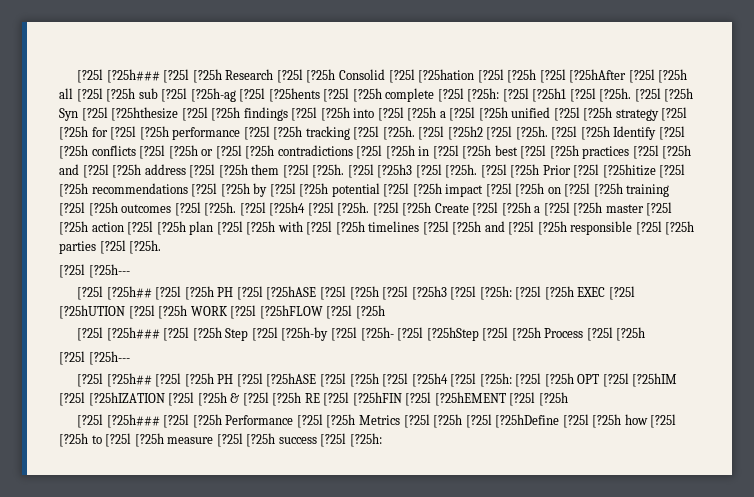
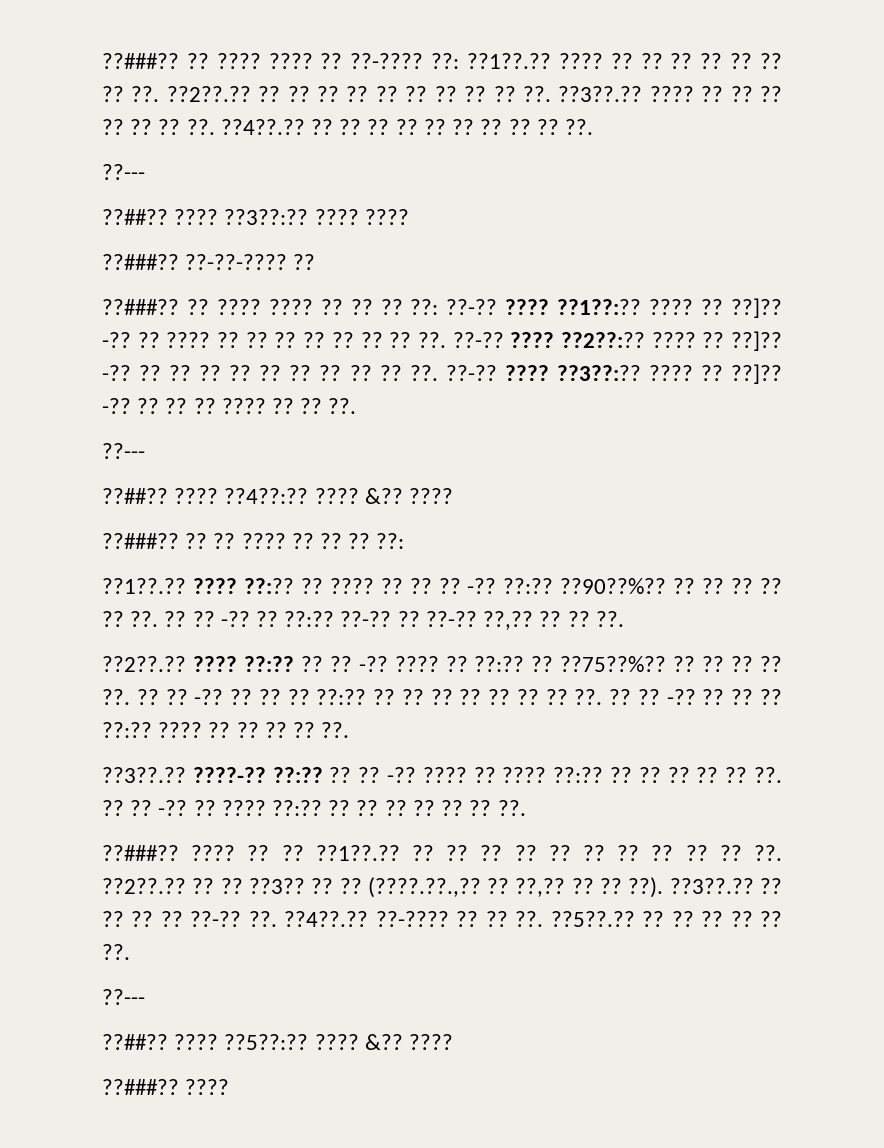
[77,69,688,83] [59,88,694,102] [59,107,688,121] [59,126,685,140] [59,145,692,159] [59,164,686,178] [59,183,670,197] [59,202,673,216] [59,221,695,235] [59,240,162,254] [59,264,130,278] [77,286,635,300] [59,305,385,319] [77,327,646,341] [59,351,130,365] [77,373,678,387] [59,392,568,406] [77,414,677,428] [59,433,382,447] [?25l [?25h### [?25l [?25h Research [?25l [?25h Consolid [?25l [?25hation [?25l [?25h [?25l [?25hAfter [?25l [?25h all [?25l [?25h sub [?25l [?25h-ag [?25l [?25hents [?25l [?25h complete [?25l [?25h: [?25l [?25h1 [?25l [?25h. [?25l [?25h Syn [?25l [?25hthesize [?25l [?25h findings [?25l [?25h into [?25l [?25h a [?25l [?25h unified [?25l [?25h strategy [?25l [?25h for [?25l [?25h performance [?25l [?25h tracking [?25l [?25h. [?25l [?25h2 [?25l [?25h. [?25l [?25h Identify [?25l [?25h conflicts [?25l [?25h or [?25l [?25h contradictions [?25l [?25h in [?25l [?25h best [?25l [?25h practices [?25l [?25h and [?25l [?25h address [?25l [?25h them [?25l [?25h. [?25l [?25h3 [?25l [?25h. [?25l [?25h Prior [?25l [?25hitize [?25l [?25h recommendations [?25l [?25h by [?25l [?25h potential [?25l [?25h impact [?25l [?25h on [?25l [?25h training [?25l [?25h outcomes [?25l [?25h. [?25l [?25h4 [?25l [?25h. [?25l [?25h Create [?25l [?25h a [?25l [?25h master [?25l [?25h action [?25l [?25h plan [?25l [?25h with [?25l [?25h timelines [?25l [?25h and [?25l [?25h responsible [?25l [?25h parties [?25l [?25h. // [?25l [?25h--- // [?25l [?25h## [?25l [?25h PH [?25l [?25hASE [?25l [?25h [?25l [?25h3 [?25l [?25h: [?25l [?25h EXEC [?25l [?25hUTION [?25l [?25h WORK [?25l [?25hFLOW [?25l [?25h // [?25l [?25h### [?25l [?25h Step [?25l [?25h-by [?25l [?25h- [?25l [?25hStep [?25l [?25h Process [?25l [?25h // [?25l [?25h--- // [?25l [?25h## [?25l [?25h PH [?25l [?25hASE [?25l [?25h [?25l [?25h4 [?25l [?25h: [?25l [?25h OPT [?25l [?25hIM [?25l [?25hIZATION [?25l [?25h & [?25l [?25h RE [?25l [?25hFIN [?25l [?25hEMENT [?25l [?25h // [?25l [?25h### [?25l [?25h Performance [?25l [?25h Metrics [?25l [?25h [?25l [?25hDefine [?25l [?25h how [?25l [?25h to [?25l [?25h measure [?25l [?25h success [?25l [?25h: -> [102,53,783,69] [102,86,782,102] [102,119,593,135] [102,164,145,180] [102,209,409,225] [102,254,316,270] [102,298,782,318] [102,331,782,351] [102,364,782,384] [102,398,357,414] [102,443,145,459] [102,488,454,504] [102,533,405,549] [102,578,783,594] [102,611,624,630] [102,656,783,672] [102,689,783,705] [102,722,350,738] [102,767,782,783] [102,800,526,816] [102,845,783,861] [102,877,782,898] [102,911,782,927] [102,944,130,960] [102,989,145,1005] [102,1034,454,1050] [102,1079,230,1095] ??###?? ?? ???? ???? ?? ??-???? ??: ??1??.?? ???? ?? ?? ?? ?? ?? ?? ?? ??. ??2??.?? ?? ?? ?? ?? ?? ?? ?? ?? ?? ??. ??3??.?? ???? ?? ?? ?? ?? ?? ?? ??. ??4??.?? ?? ?? ?? ?? ?? ?? ?? ?? ?? ??. // ??--- // ??##?? ???? ??3??:?? ???? ???? // ??###?? ??-??-???? ?? // ??###?? ?? ???? ???? ?? ?? ?? ??: ??-?? ???? ??1??:?? ???? ?? ??]?? -?? ?? ???? ?? ?? ?? ?? ?? ?? ?? ??. ??-?? ???? ??2??:?? ???? ?? ??]?? -?? ?? ?? ?? ?? ?? ?? ?? ?? ?? ??. ??-?? ???? ??3??:?? ???? ?? ??]?? -?? ?? ?? ?? ???? ?? ?? ??. // ??--- // ??##?? ???? ??4??:?? ???? &?? ???? // ??###?? ?? ?? ???? ?? ?? ?? ??: // ??1??.?? ???? ??:?? ?? ???? ?? ?? ?? -?? ??:?? ??90??%?? ?? ?? ?? ?? ?? ??. ?? ?? -?? ?? ??:?? ??-?? ?? ??-?? ??,?? ?? ?? ??. // ??2??.?? ???? ??:?? ?? ?? -?? ???? ?? ??:?? ?? ??75??%?? ?? ?? ?? ?? ??. ?? ?? -?? ?? ?? ?? ??:?? ?? ?? ?? ?? ?? ?? ?? ??. ?? ?? -?? ?? ?? ?? ??:?? ???? ?? ?? ?? ?? ??. // ??3??.?? ????-?? ??:?? ?? ?? -?? ???? ?? ???? ??:?? ?? ?? ?? ?? ?? ??. ?? ?? -?? ?? ???? ??:?? ?? ?? ?? ?? ?? ?? ??. // ??###?? ???? ?? ?? ??1??.?? ?? ?? ?? ?? ?? ?? ?? ?? ?? ?? ??. ??2??.?? ?? ?? ??3?? ?? ?? (????.??.,?? ?? ??,?? ?? ?? ??). ??3??.?? ?? ?? ?? ?? ??-?? ??. ??4??.?? ??-???? ?? ?? ??. ??5??.?? ?? ?? ?? ?? ?? ??. // ??--- // ??##?? ???? ??5??:?? ???? &?? ???? // ??###?? ????

